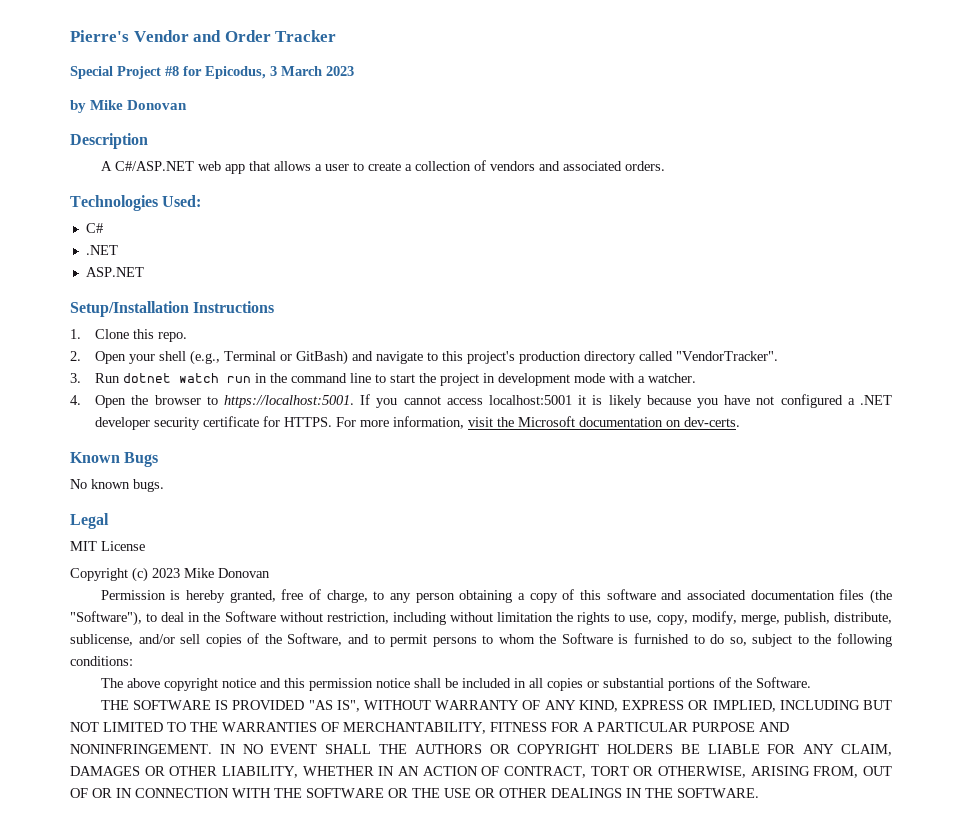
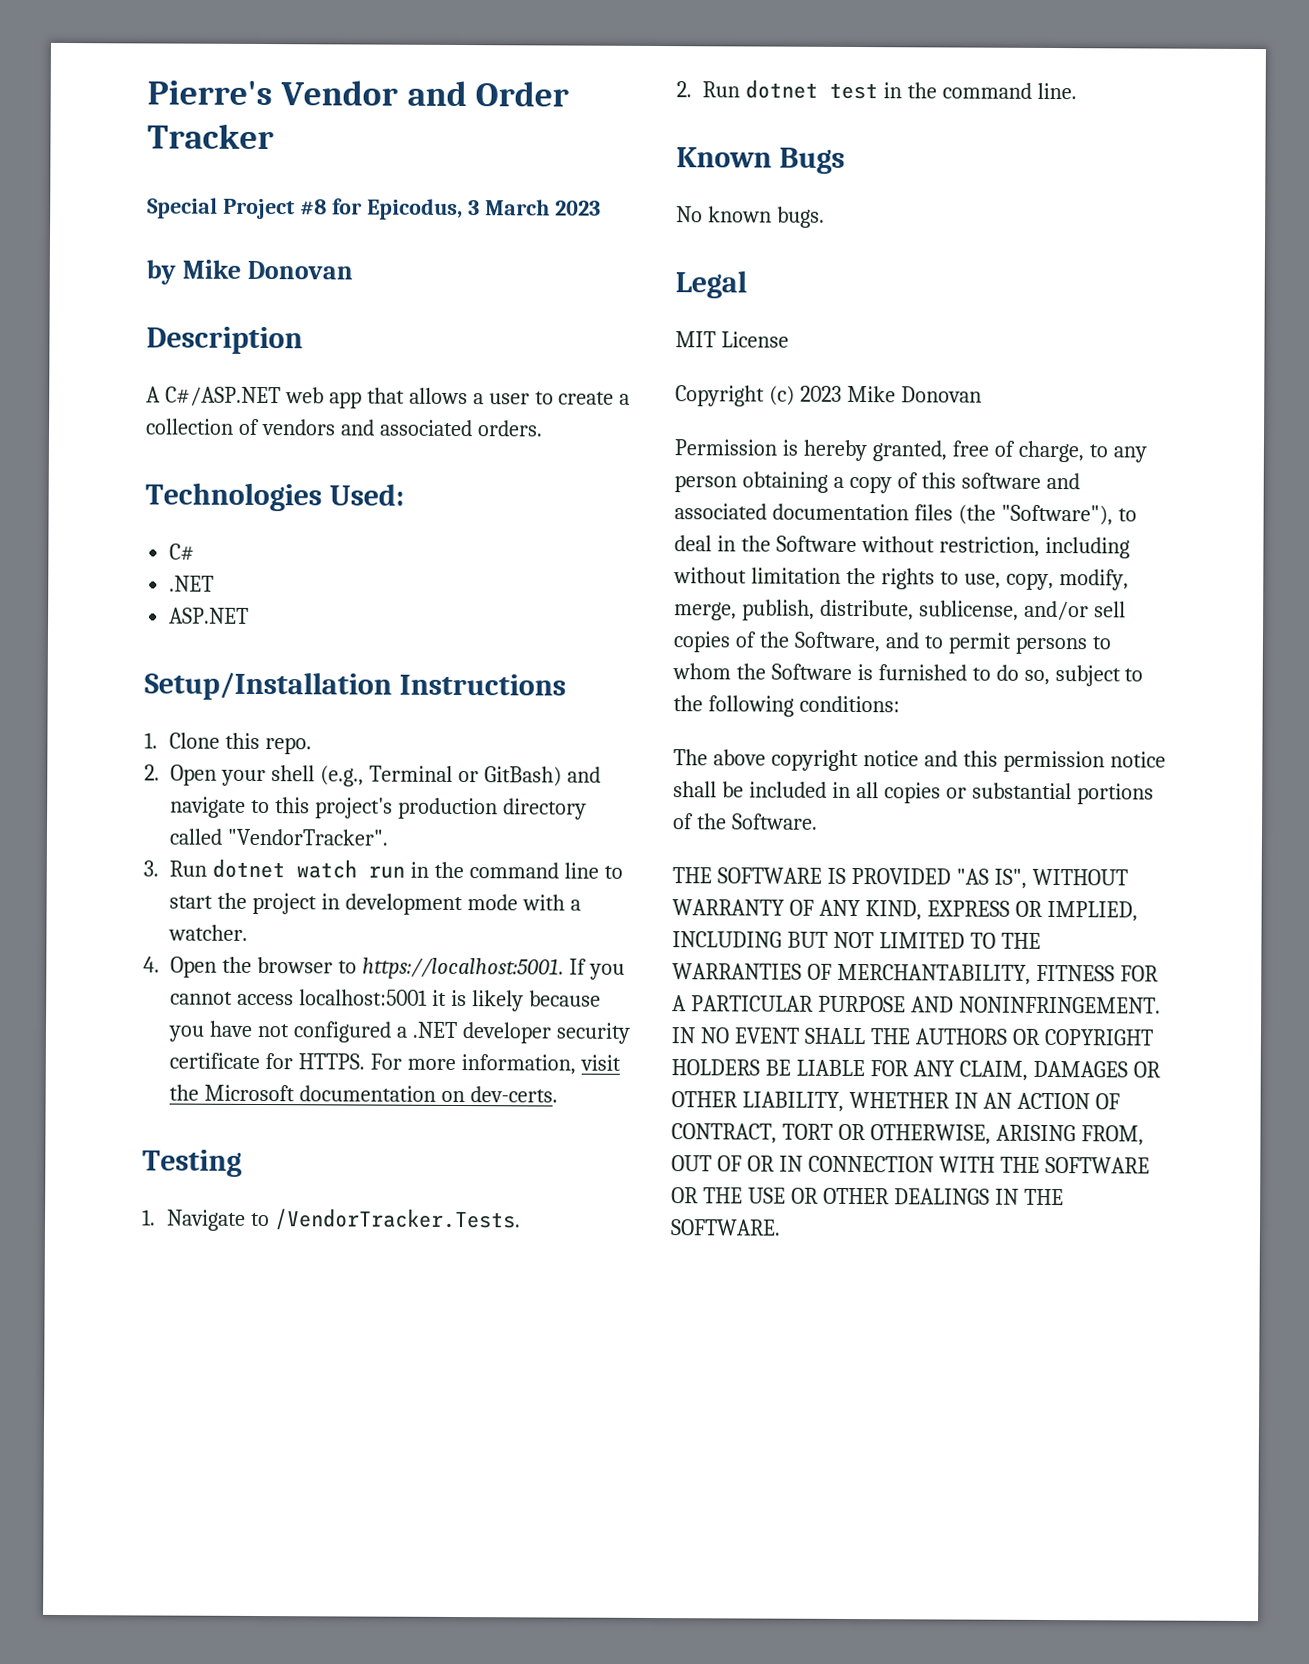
(741, 422) none -> [142,1149,242,1177] [142,1208,521,1232] [676,79,1077,100] // Testing // 1. Navigate to /VendorTracker.Tests. // 2. Run dotnet test in the command line.

